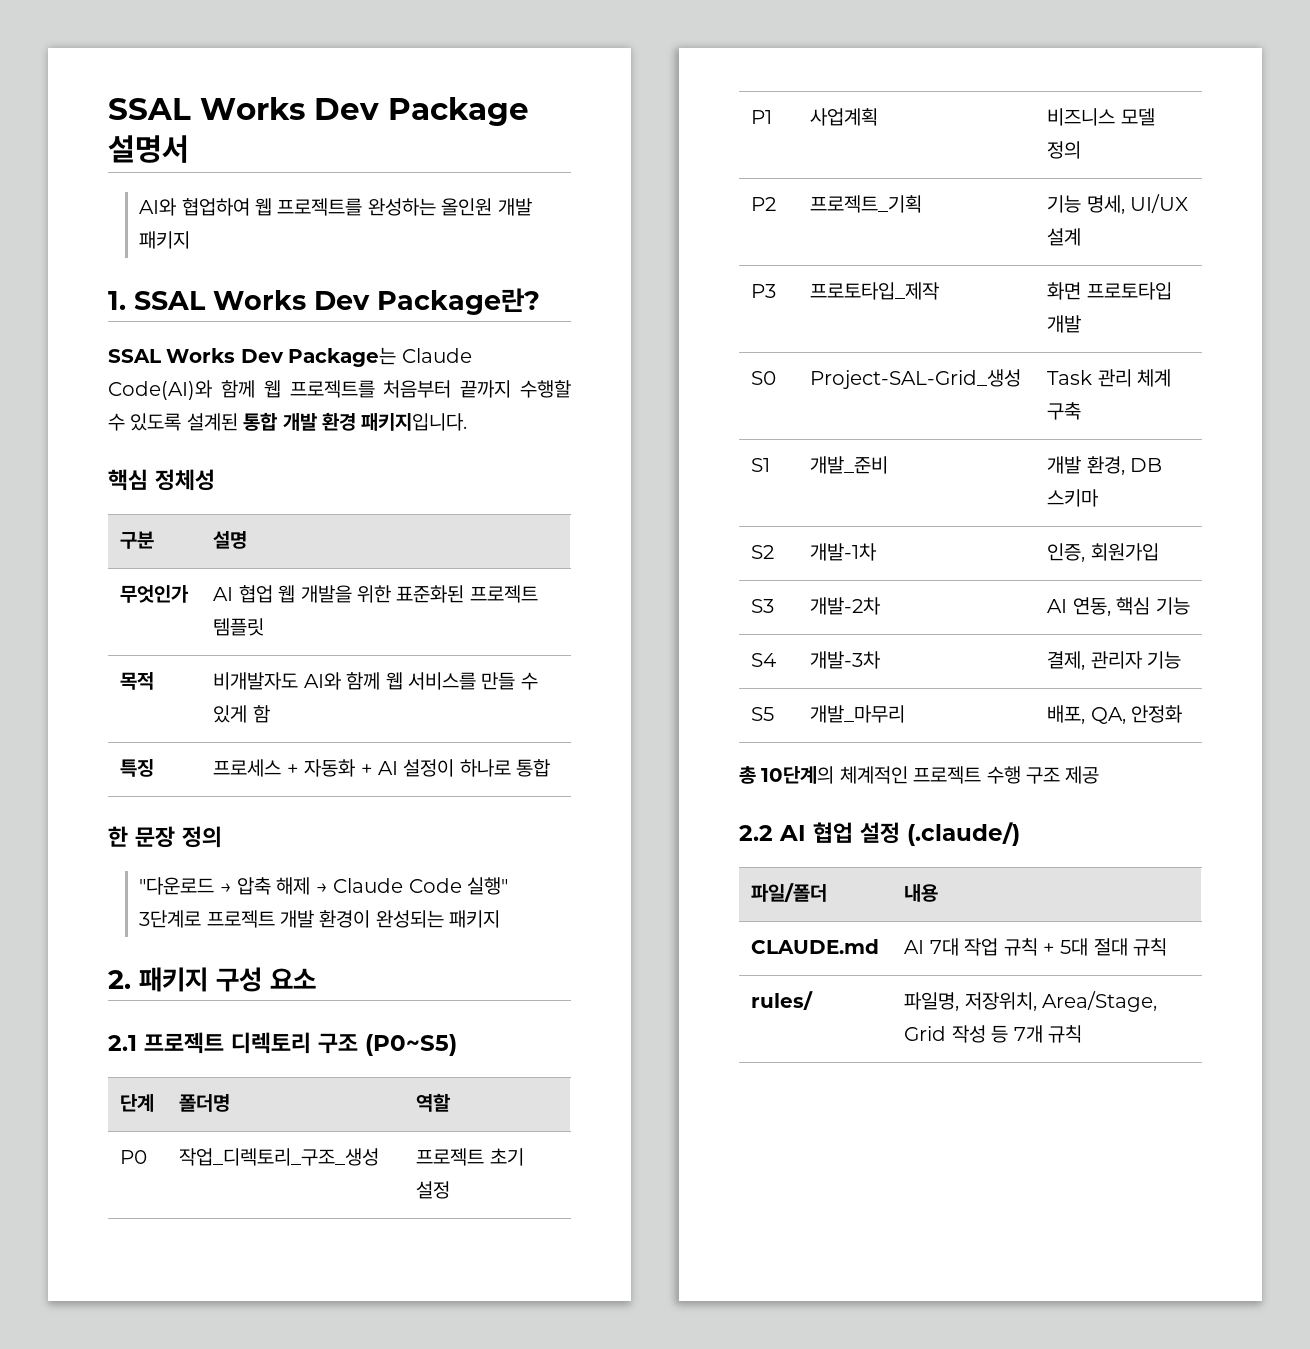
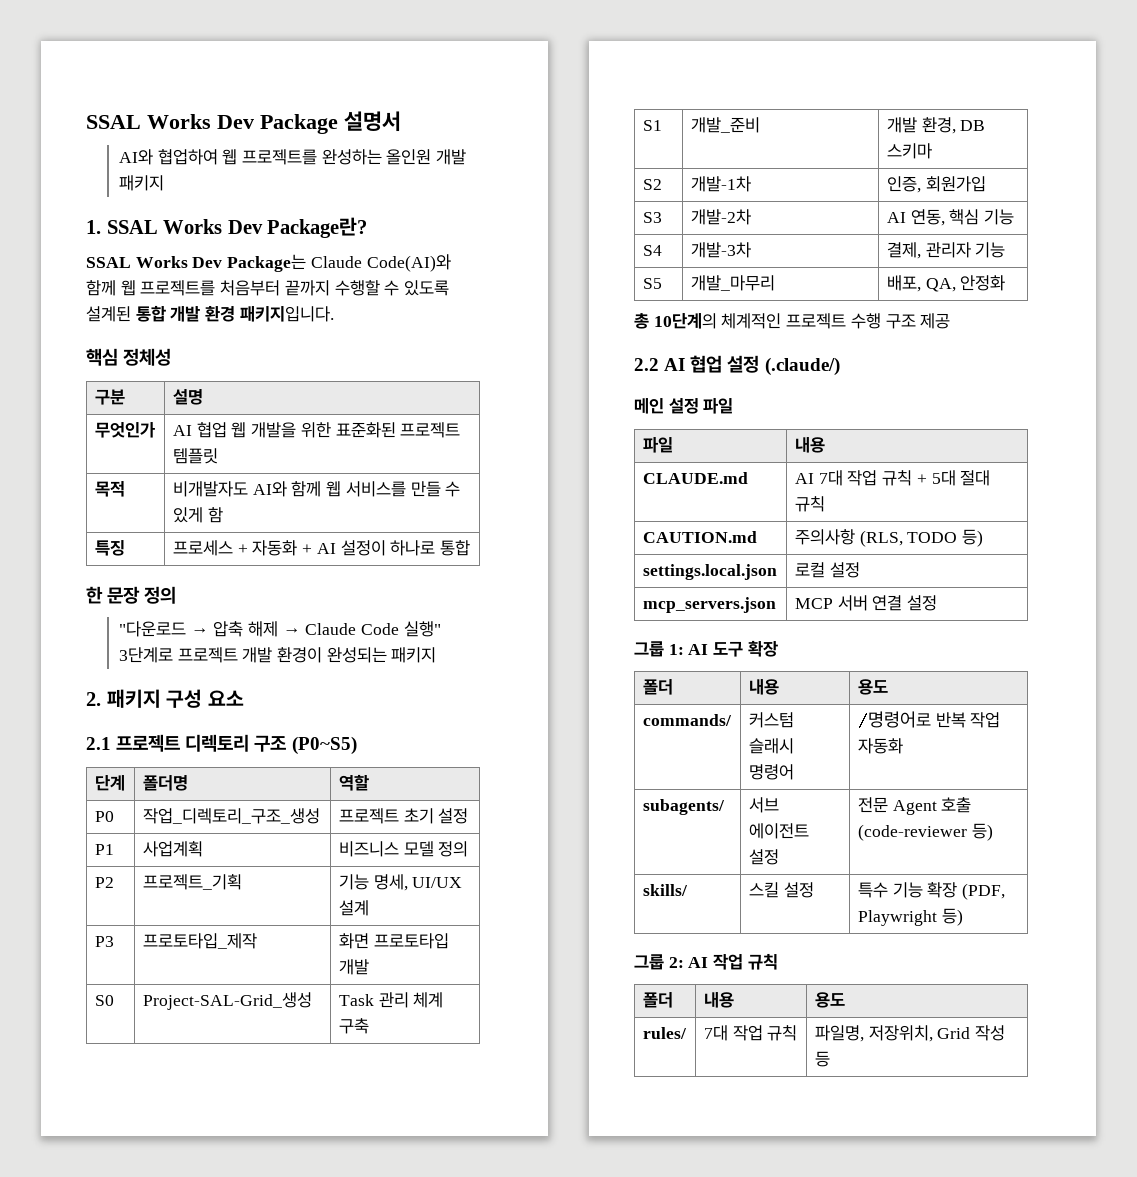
[751,883,828,902] // 파일/폴더 -> [634,398,734,414] [642,437,673,453] // 메인 설정 파일 // 파일
[751,991,814,1010] rules/ -> [642,531,757,543] [794,529,984,547] [642,564,777,580] [794,562,860,578] [642,597,776,613] [794,595,938,611] [634,640,778,657] [642,679,673,695] [748,679,779,695] [857,679,888,695] [642,714,732,726] [748,712,794,728] [748,738,794,754] [748,764,794,780] [857,711,1001,730] [857,738,903,754] [642,799,725,815] [748,797,779,813] [748,823,809,839] [748,849,779,865] [857,797,972,815] [857,823,993,841] [642,884,688,896] [748,882,814,898] [857,882,1006,900] [857,908,963,926] [634,953,778,970] [642,992,673,1008] [703,992,734,1008] [814,992,845,1008] [642,1027,687,1039] [703,1025,798,1041] CAUTION.md | 주의사항 (RLS, TODO 등) // settings.local.json | 로컬 설정 // mcp_servers.json | MCP 서버 연결 설정 // 그룹 1: AI 도구 확장 // 폴더 | 내용 | 용도 // commands/ | 커스텀 슬래시 명령어 | /명령어로 반복 작업 자동화 // subagents/ | 서브 에이전트 설정 | 전문 Agent 호출 (code-reviewer 등) // skills/ | 스킬 설정 | 특수 기능 확장 (PDF, Playwright 등) // 그룹 2: AI 작업 규칙 // 폴더 | 내용 | 용도 // rules/ | 7대 작업 규칙
[1042,991,1158,1012] Area/Stage, -> (933, 1033) none
[1013,1025,1082,1043] 7개 규칙 -> (830, 1059) none

